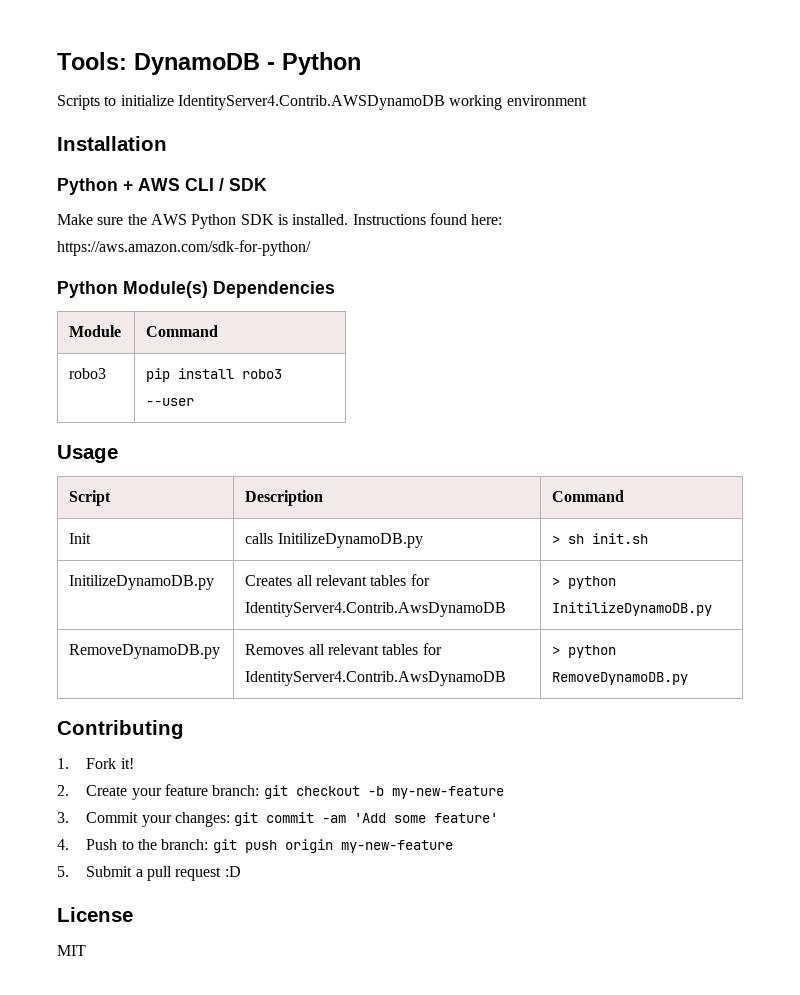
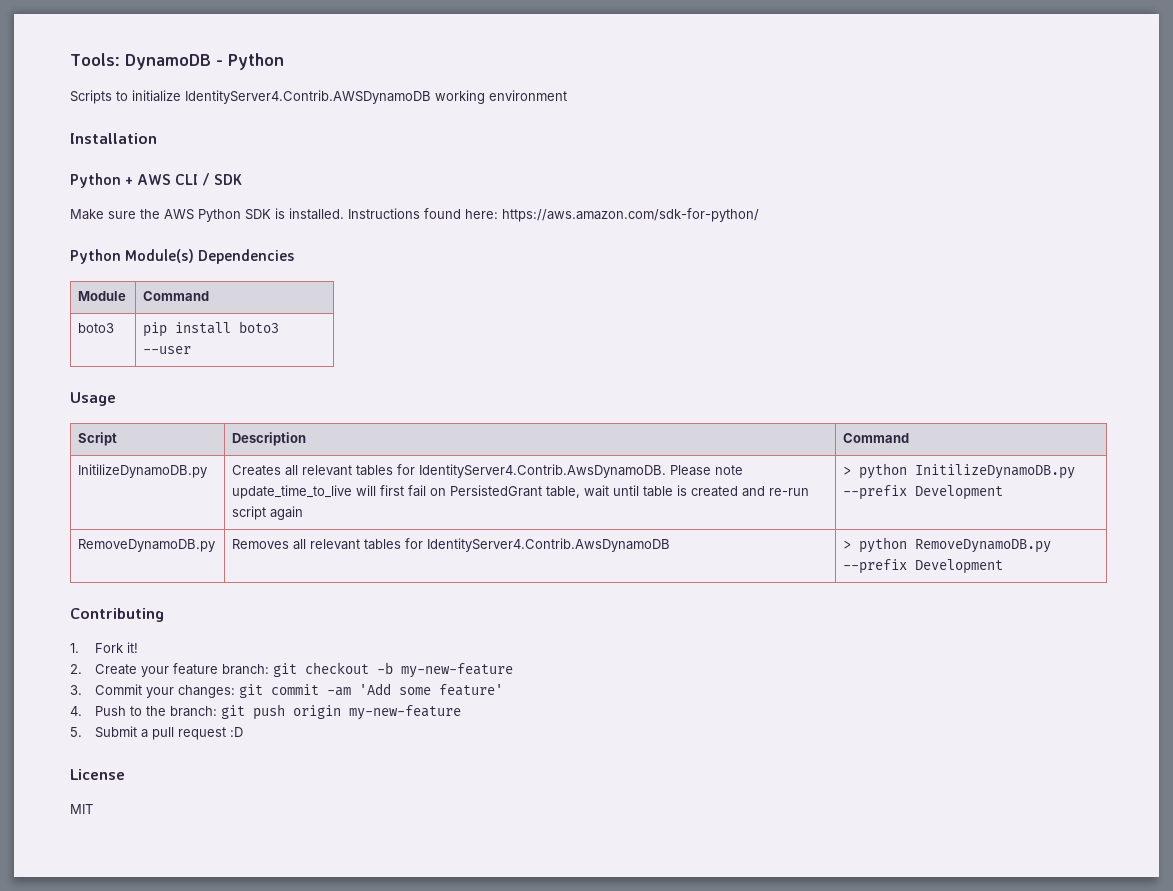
[69,368,107,379] robo3 -> [78,323,115,333] boto3
[242,369,283,379] robo3 -> [239,321,280,333] boto3
[69,533,92,544] [245,533,423,548] [552,533,649,544] // Init | calls InitilizeDynamoDB.py | > sh init.sh -> (910, 438) none
[245,602,507,617] IdentityServer4.Contrib.AwsDynamoDB -> [419,464,744,478] [232,485,810,499] [232,506,304,520] IdentityServer4.Contrib.AwsDynamoDB. Please note update_time_to_live will first fail on PersistedGrant table, wait until table is created and re-run script again
(713, 609) none -> [843,485,1004,500] --prefix Development
(689, 678) none -> [843,559,1004,574] --prefix Development

